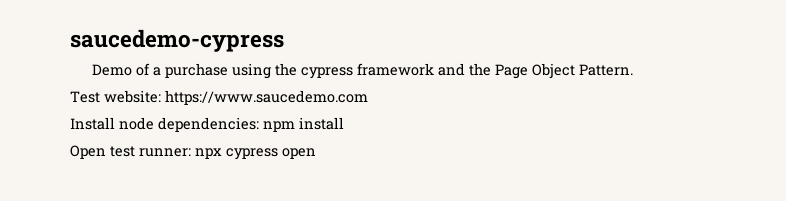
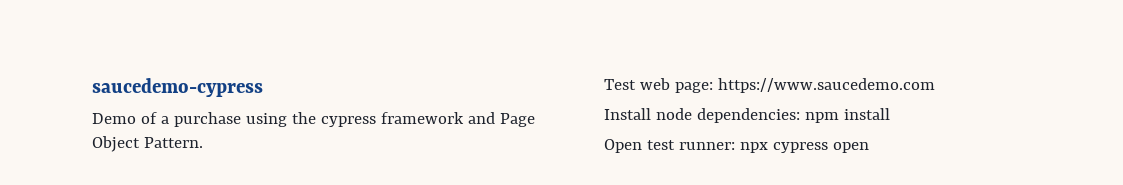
[469,63,492,76] the -> (495, 118) none
[104,90,161,103] website: -> [639,78,713,93] web page:

